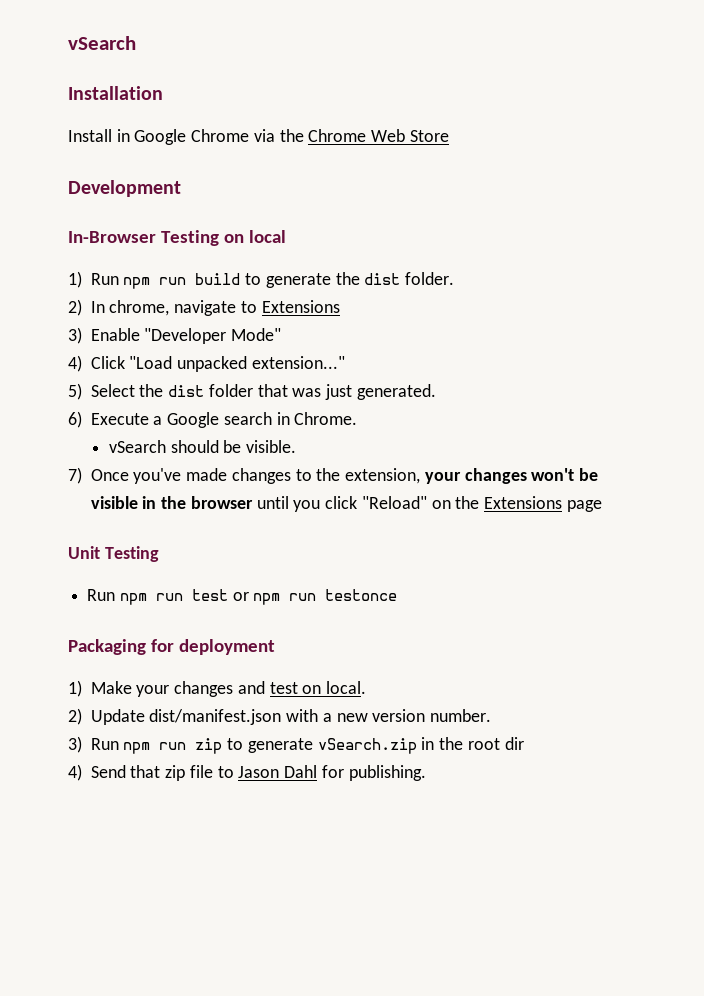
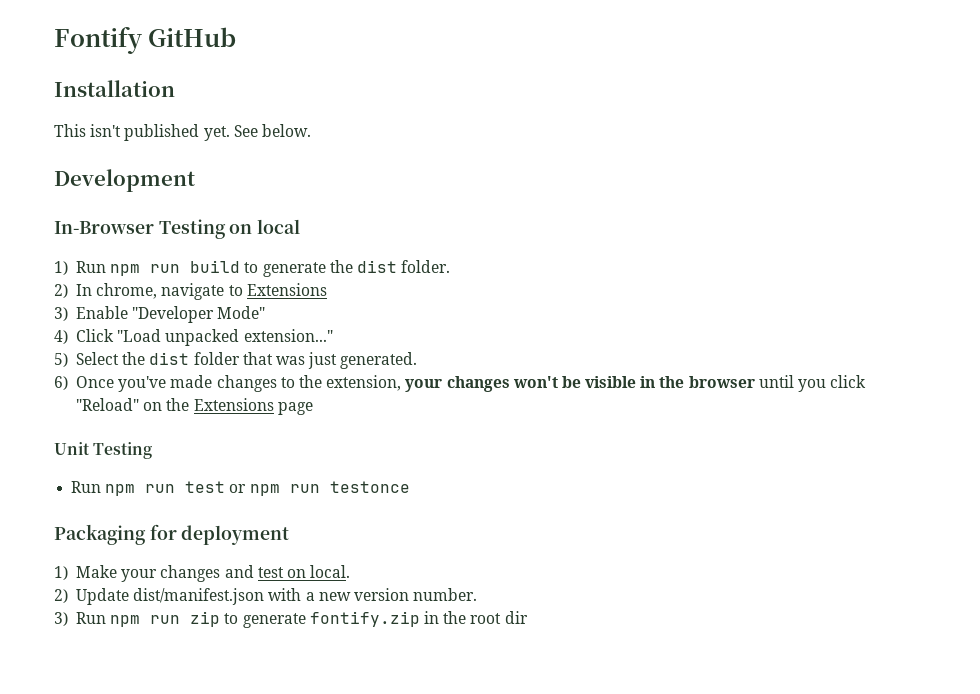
[68,36,136,50] vSearch -> [54,26,237,54] Fontify GitHub
[68,129,449,145] Install in Google Chrome via the Chrome Web Store -> [54,124,311,141] This isn't published yet. See below.
[90,412,358,428] [109,440,297,453] [68,467,82,484] Execute a Google search in Chrome. // vSearch should be visible. // 7) -> (68, 383) none
[317,738,417,754] vSearch.zip -> [309,611,420,627] fontify.zip
[68,764,426,781] // 4) Send that zip file to Jason Dahl for publishing. -> (528, 617) none

